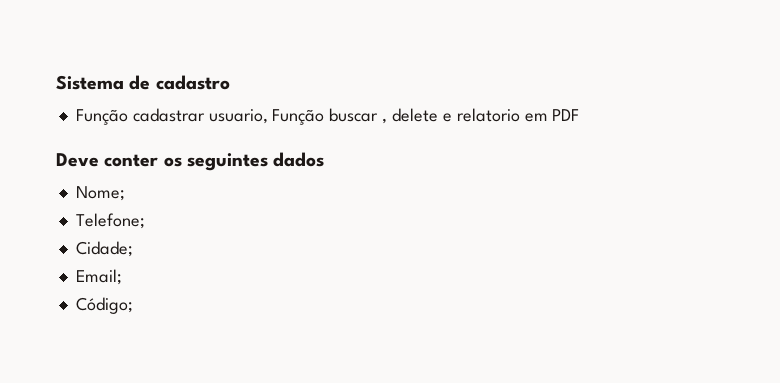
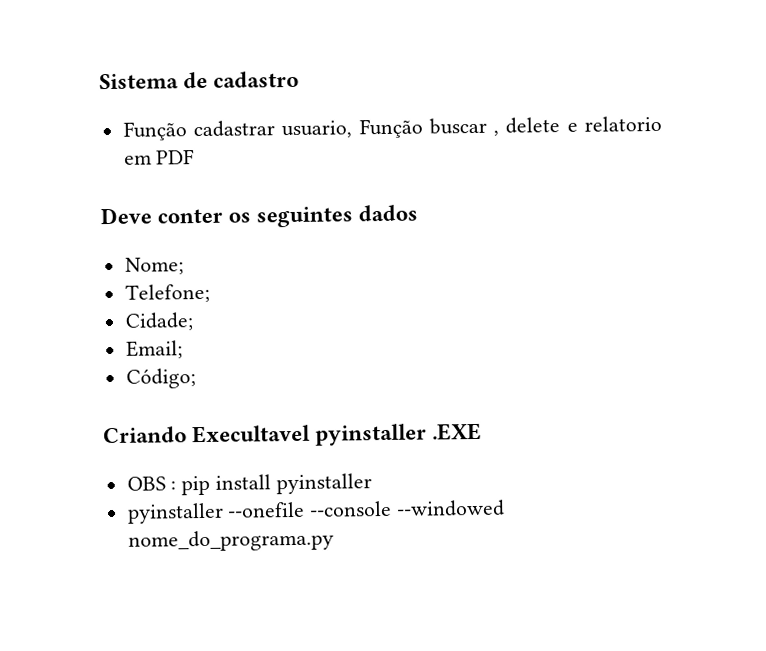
(133, 305) none -> [103,422,483,446] [126,473,372,496] [126,499,506,524] [127,529,334,552] // Criando Execultavel pyinstaller .EXE // OBS : pip install pyinstaller // pyinstaller --onefile --console --windowed nome_do_programa.py

